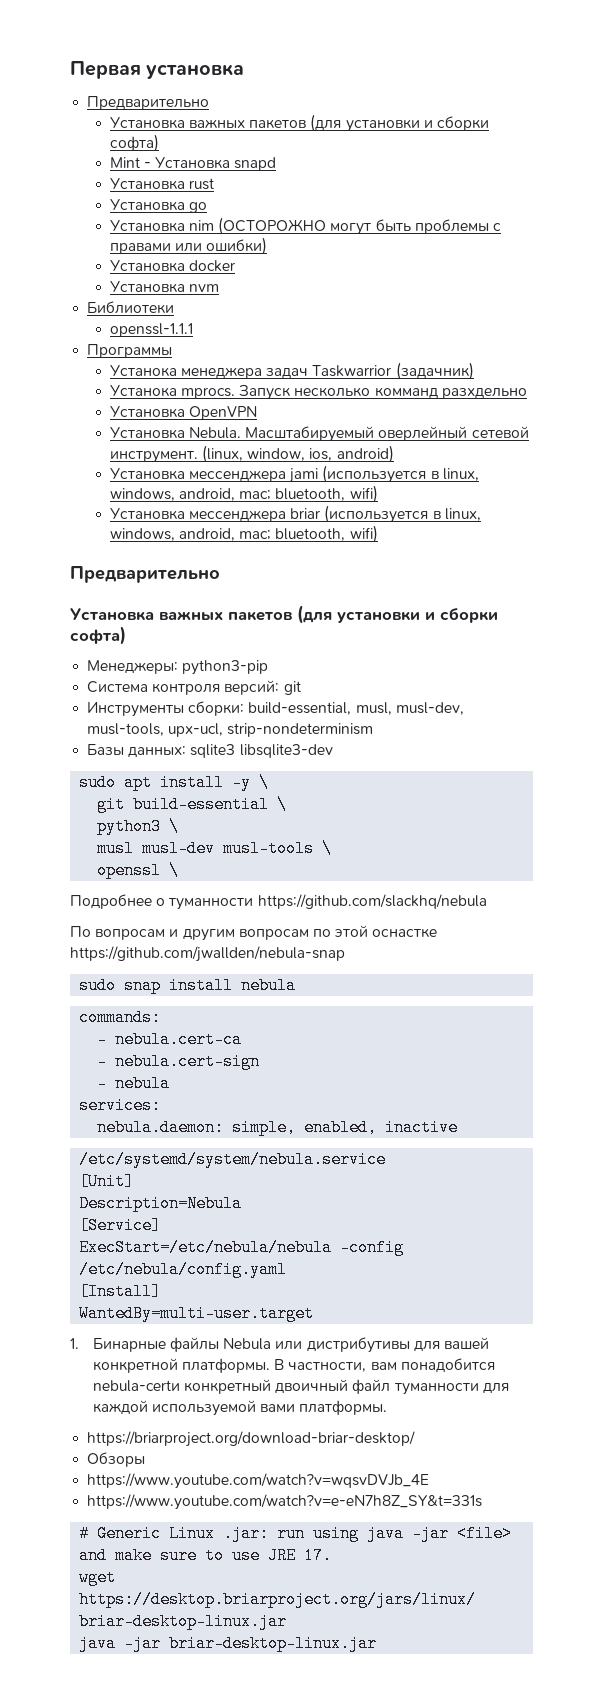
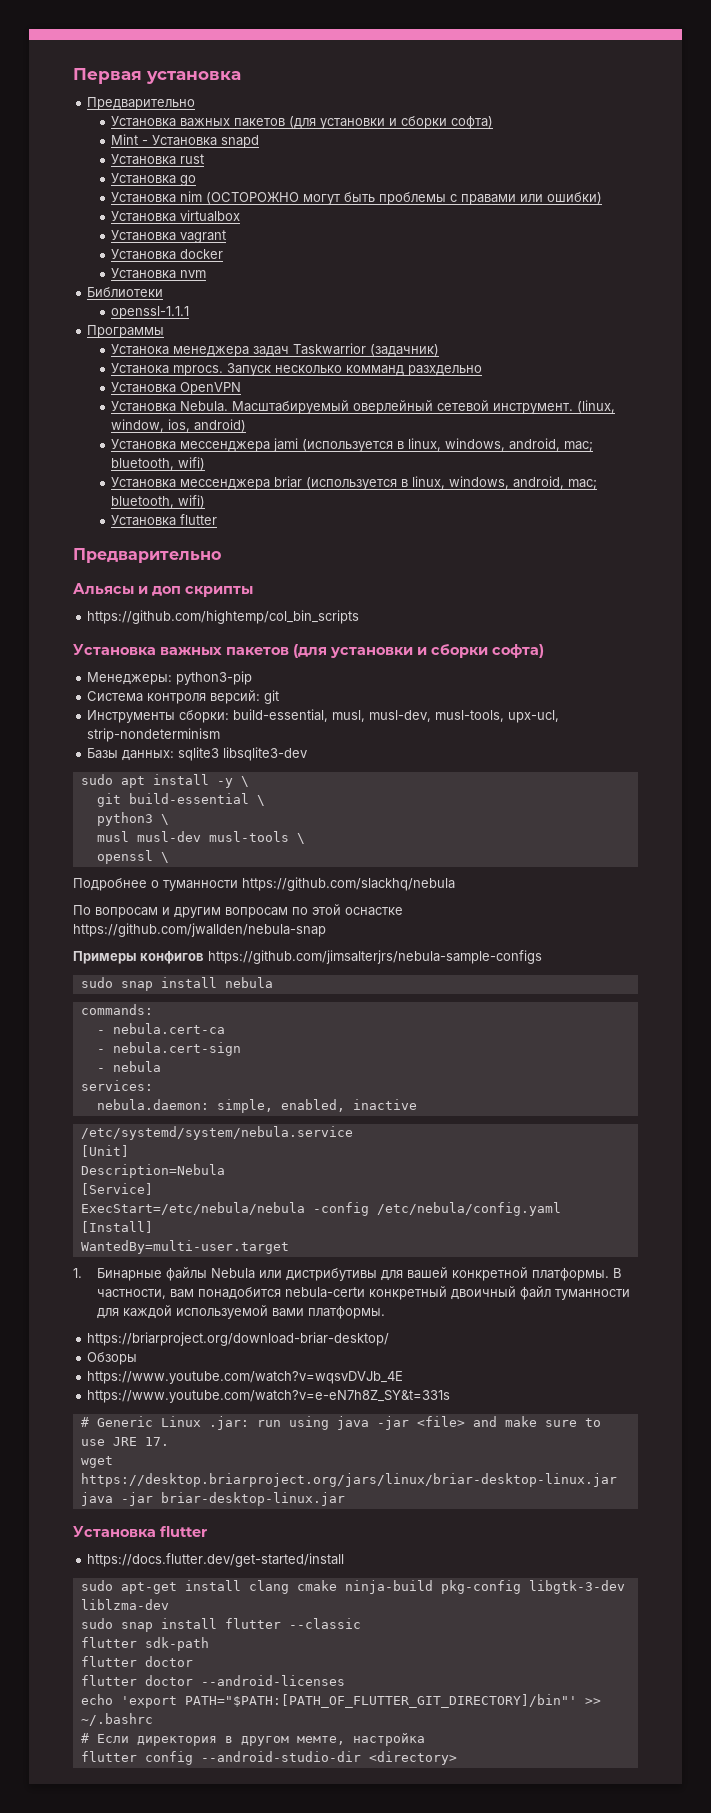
(268, 246) none -> [111,210,241,222] [111,230,227,243] // Установка virtualbox // Установка vagrant
[70,566,220,583] // Предварительно -> [111,514,218,526] [73,548,221,563] [73,583,253,597] [87,610,360,624] // Установка flutter // Предварительно // Альясы и доп скрипты // https://github.com/hightemp/col_bin_scripts
(345, 954) none -> [73,950,542,964] // Примеры конфигов https://github.com/jimsalterjrs/nebula-sample-configs
(378, 1643) none -> [73,1526,207,1537] [87,1553,345,1567] [80,1580,625,1594] [80,1599,169,1610] [80,1618,361,1632] [80,1637,209,1651] [80,1656,193,1667] [80,1675,345,1686] [80,1694,601,1708] [80,1713,153,1726] [80,1733,425,1746] [80,1751,457,1765] // Установка flutter // https://docs.flutter.dev/get-started/install // sudo apt-get install clang cmake ninja-build pkg-config libgtk-3-dev liblzma-dev // sudo snap install flutter --classic // flutter sdk-path // flutter doctor // flutter doctor --android-licenses // echo 'export PATH="$PATH:[PATH_OF_FLUTTER_GIT_DIRECTORY]/bin"' >> ~/.bashrc // # Если директория в другом мемте, настройка // flutter config --android-studio-dir <directory>

